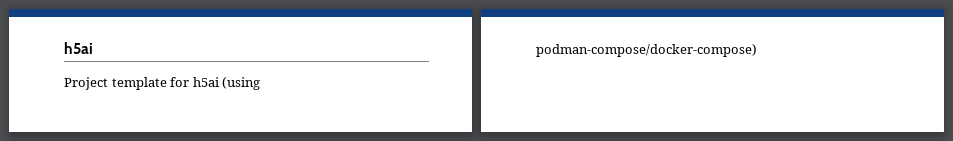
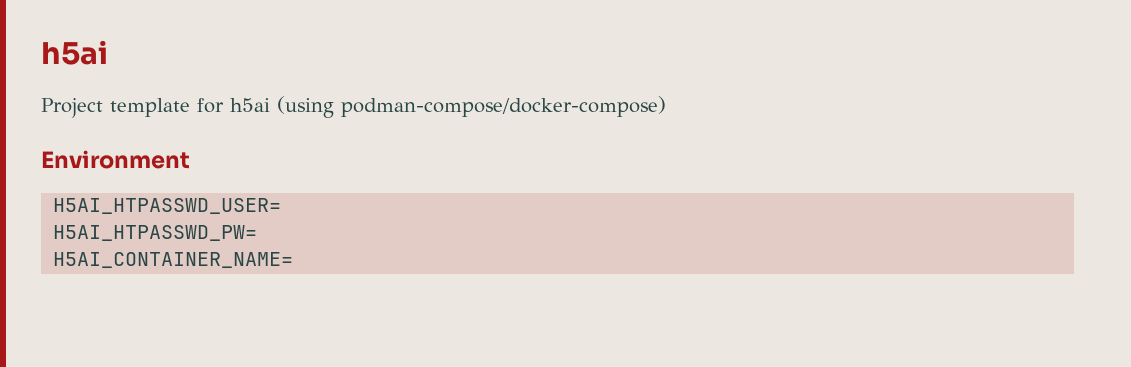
(757, 50) none -> [41,150,190,169] [53,198,282,214] [53,225,258,241] [53,252,294,268] // Environment // H5AI_HTPASSWD_USER= // H5AI_HTPASSWD_PW= // H5AI_CONTAINER_NAME=

